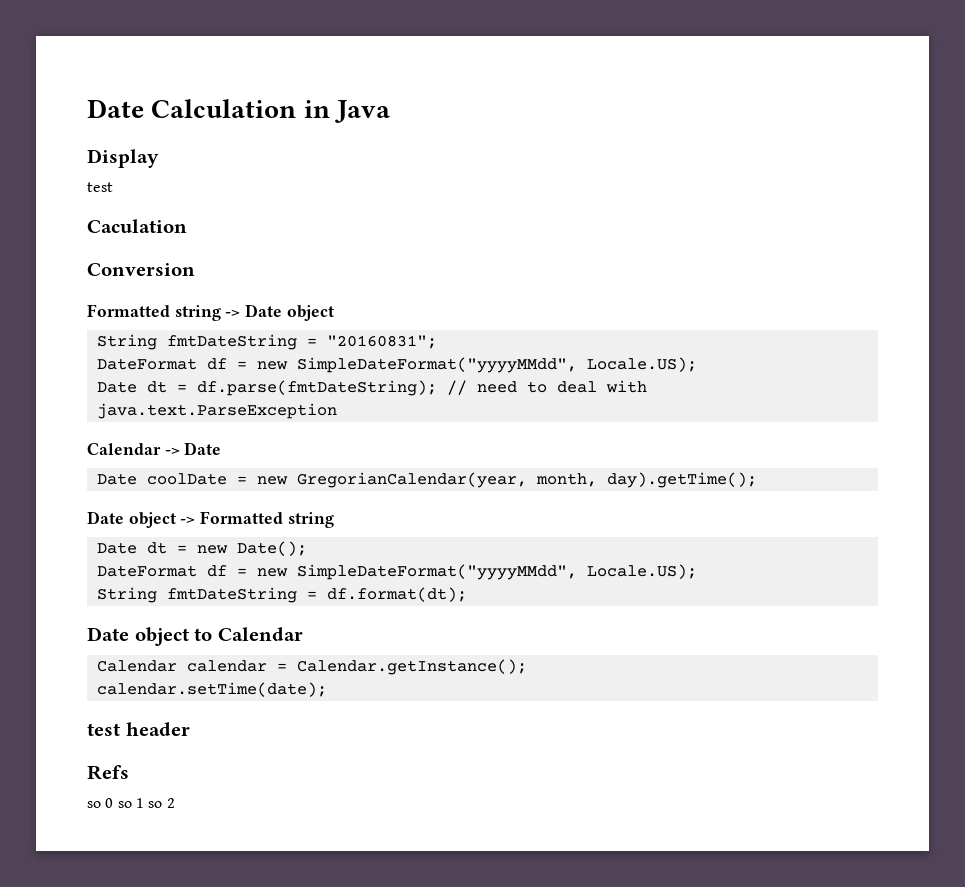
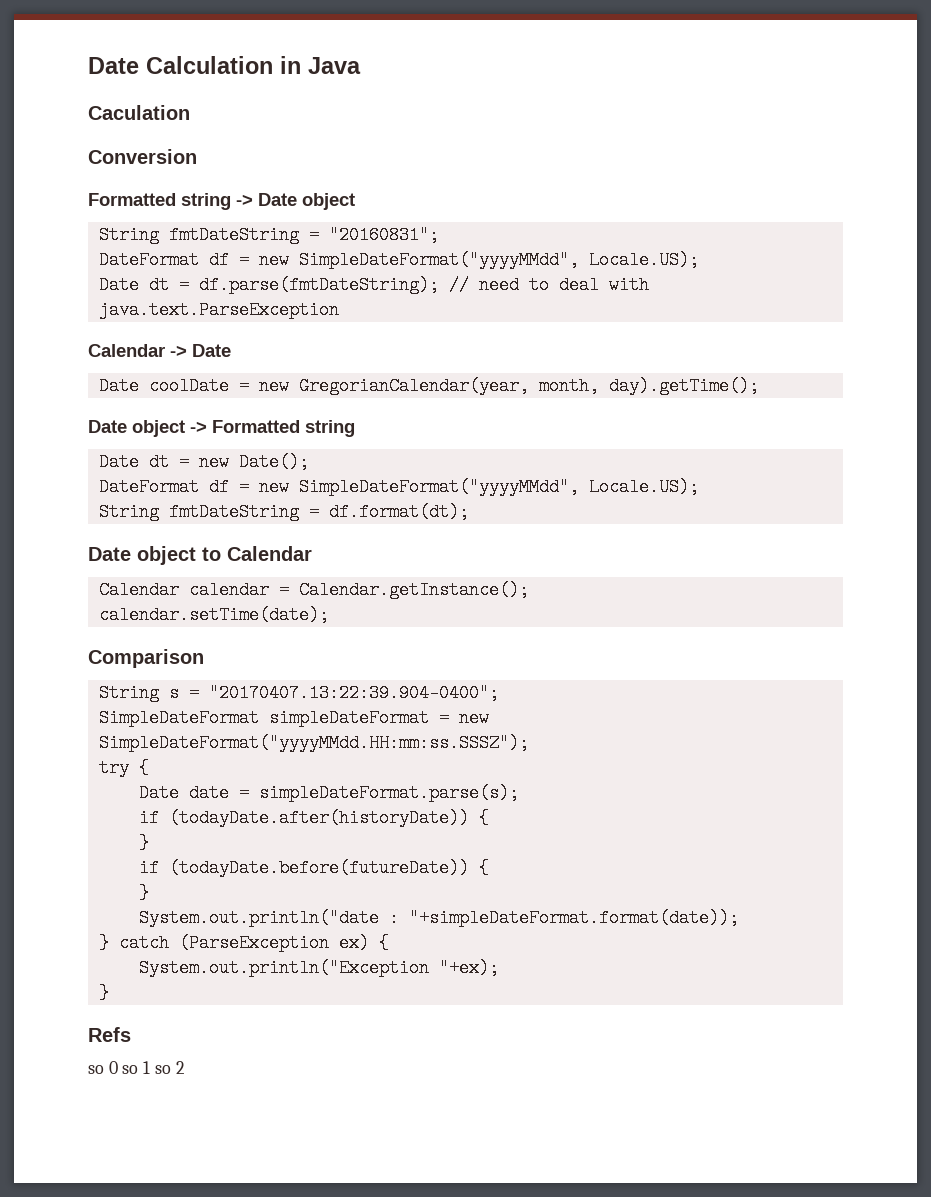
[87,149,159,168] [87,182,113,192] // Display // test -> (361, 65) none
[87,722,190,736] test header -> [88,649,204,668] [98,684,499,702] [98,709,489,727] [98,734,529,752] [98,759,149,777] [138,784,519,802] [138,809,489,827] [138,834,149,852] [138,859,489,877] [138,884,149,902] [138,909,739,927] [98,934,389,952] [138,959,499,977] [98,984,109,1002] Comparison // String s = "20170407.13:22:39.904-0400"; // SimpleDateFormat simpleDateFormat = new SimpleDateFormat("yyyyMMdd.HH:mm:ss.SSSZ"); // try { // Date date = simpleDateFormat.parse(s); // if (todayDate.after(historyDate)) { // } // if (todayDate.before(futureDate)) { // } // System.out.println("date : "+simpleDateFormat.format(date)); // } catch (ParseException ex) { // System.out.println("Exception "+ex); // }

